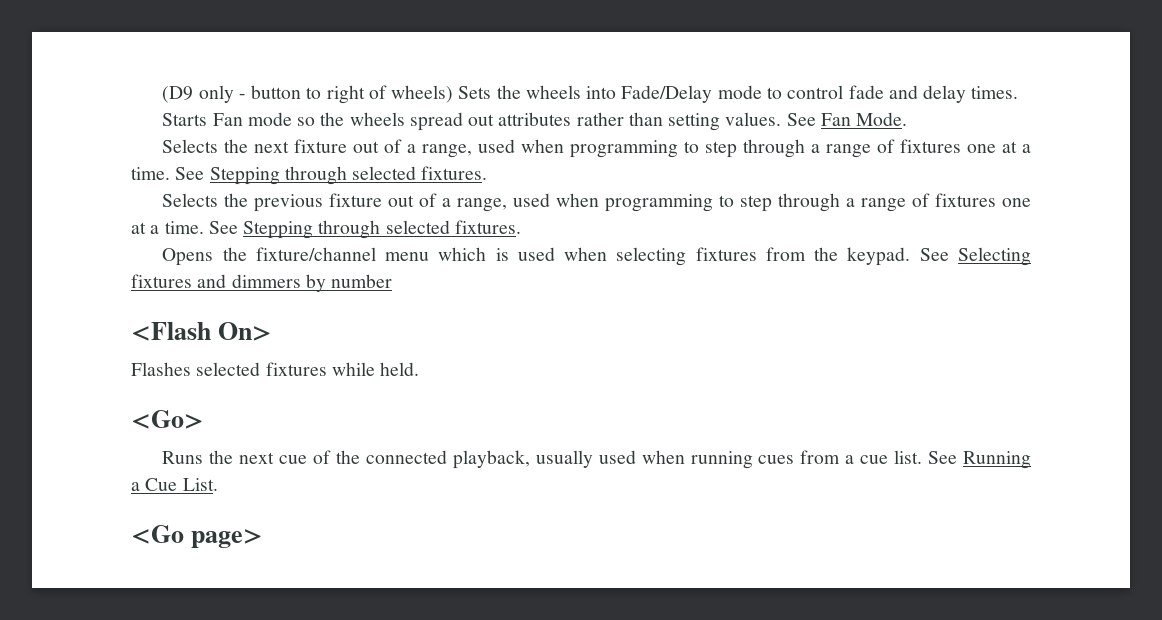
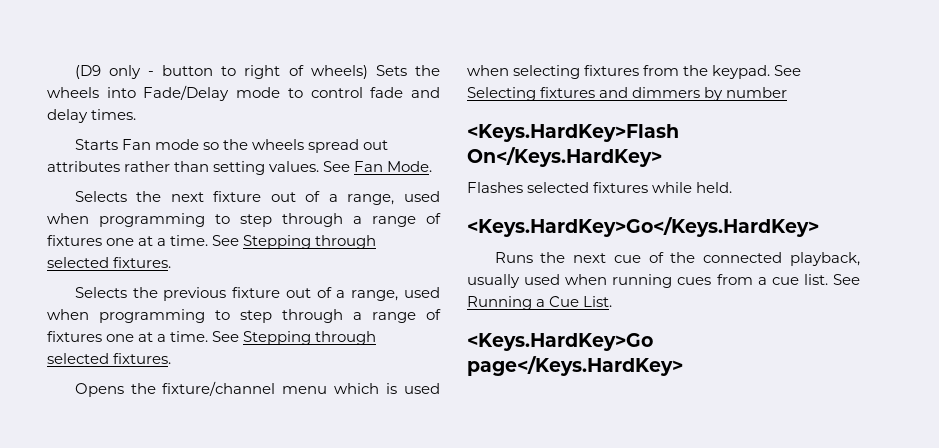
[131,322,273,341] <Flash On> -> [467,124,679,142] [467,147,662,167] <Keys.HardKey>Flash On</Keys.HardKey>
[131,410,204,429] <Go> -> [467,217,819,237] <Keys.HardKey>Go</Keys.HardKey>
[131,525,264,548] <Go page> -> [467,333,653,351] [467,356,683,376] <Keys.HardKey>Go page</Keys.HardKey>

